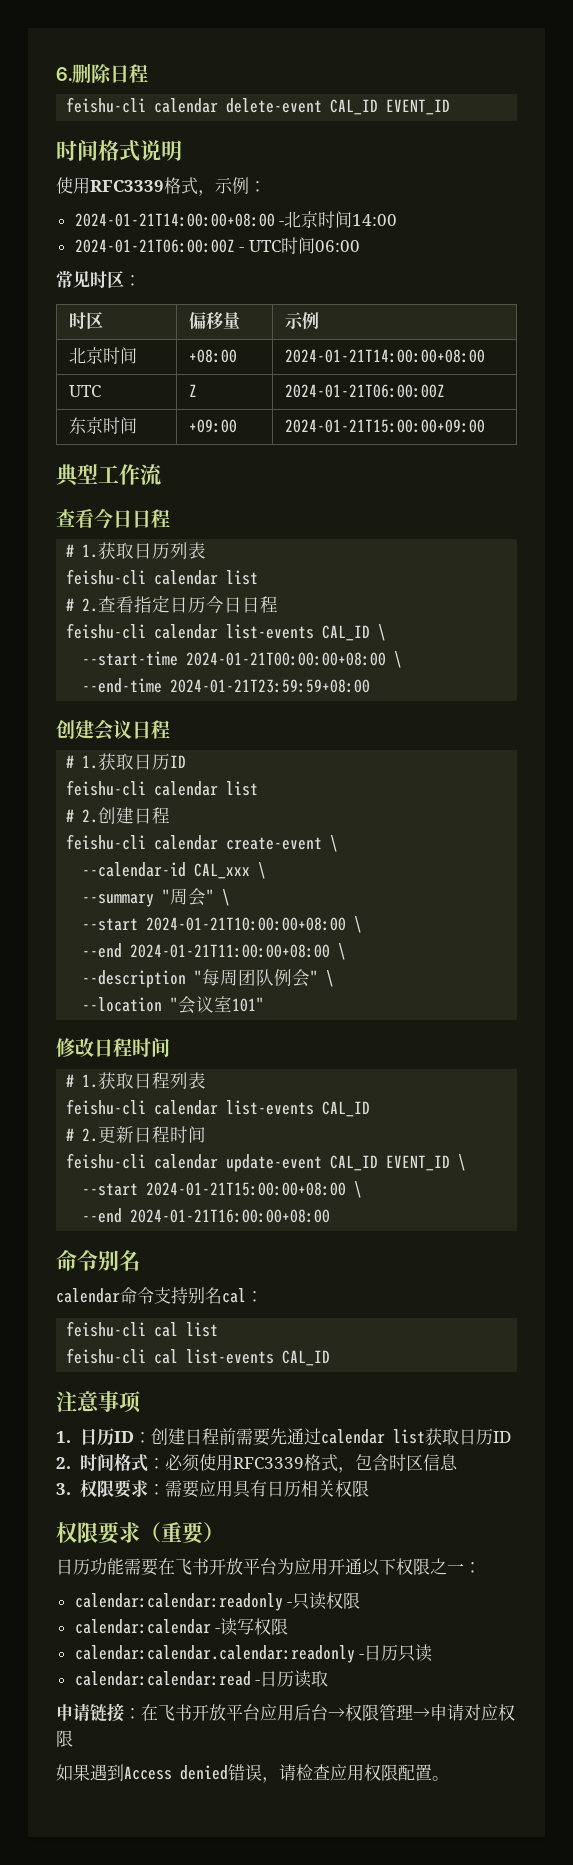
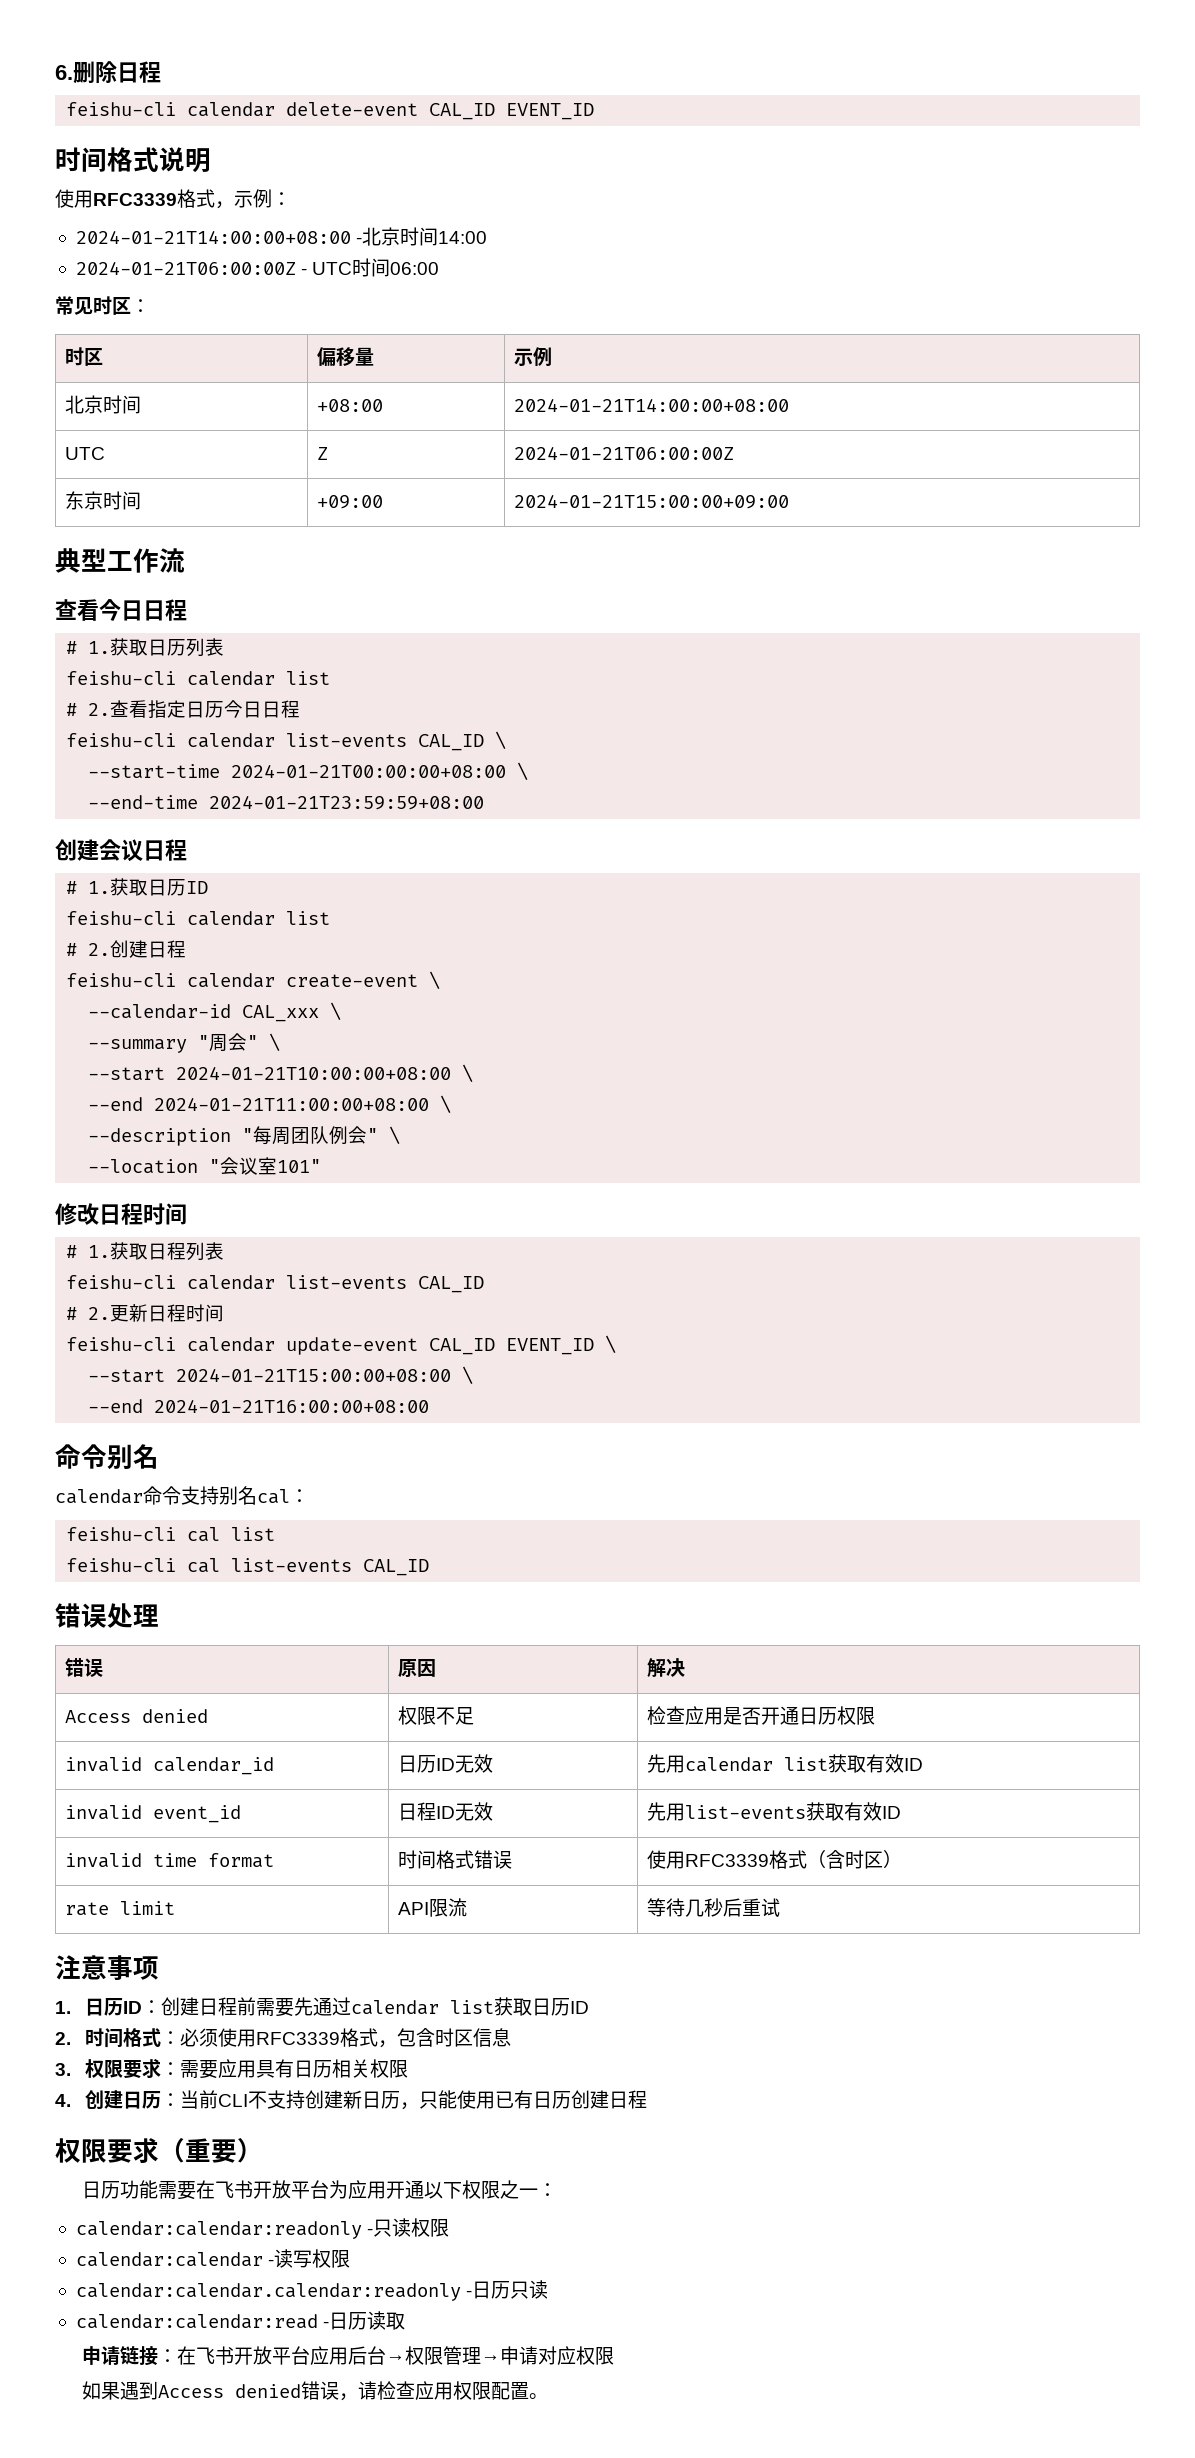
(331, 1358) none -> [55,1603,159,1628] [65,1658,104,1677] [398,1659,437,1677] [647,1658,686,1677] [65,1709,209,1723] [398,1706,475,1725] [647,1706,876,1725] [65,1757,275,1775] [398,1754,494,1773] [647,1754,924,1773] [65,1805,242,1823] [398,1802,494,1821] [647,1802,902,1821] [65,1853,275,1868] [398,1850,513,1869] [647,1850,903,1869] [65,1901,176,1916] [398,1898,468,1917] [647,1898,781,1917] // 错误处理 // 错误 | 原因 | 解决 // Access denied | 权限不足 | 检查应用是否开通日历权限 // invalid calendar_id | 日历ID无效 | 先用calendar list获取有效ID // invalid event_id | 日程ID无效 | 先用list-events获取有效ID // invalid time format | 时间格式错误 | 使用RFC3339格式（含时区） // rate limit | API限流 | 等待几秒后重试
(369, 1488) none -> [55,2090,648,2110] // 4.创建日历：当前CLI不支持创建新日历，只能使用已有日历创建日程

